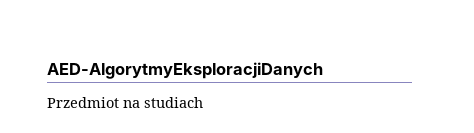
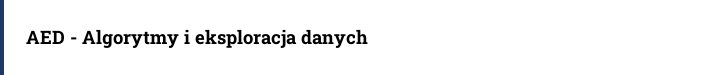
[47,62,323,79] [47,97,203,108] AED-AlgorytmyEksploracjiDanych // Przedmiot na studiach -> [26,29,368,48] AED - Algorytmy i eksploracja danych

